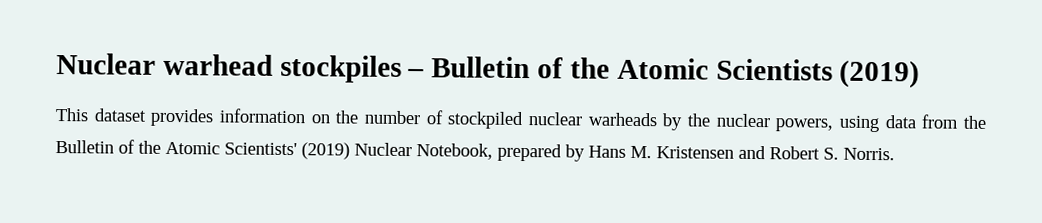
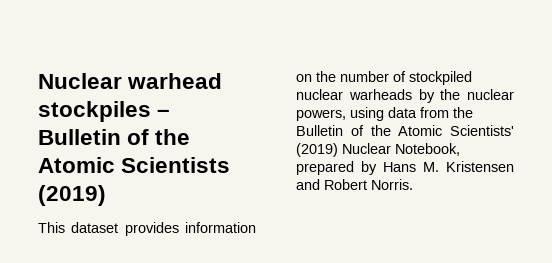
[823,147,839,160] S. -> (367, 184) none

